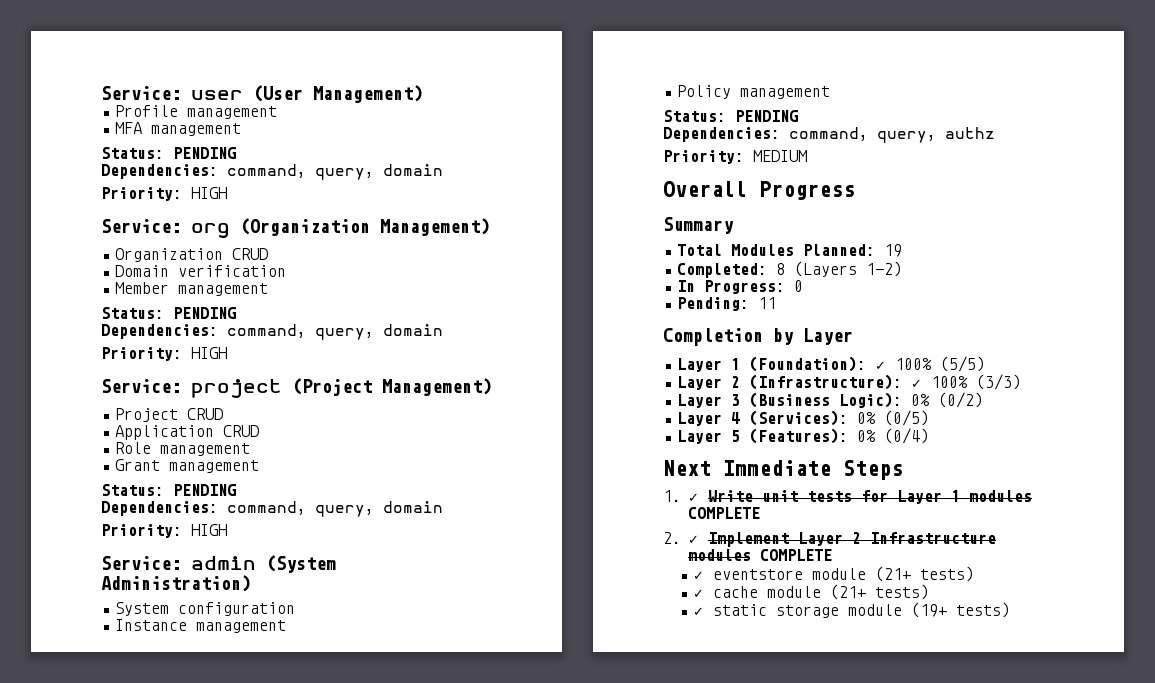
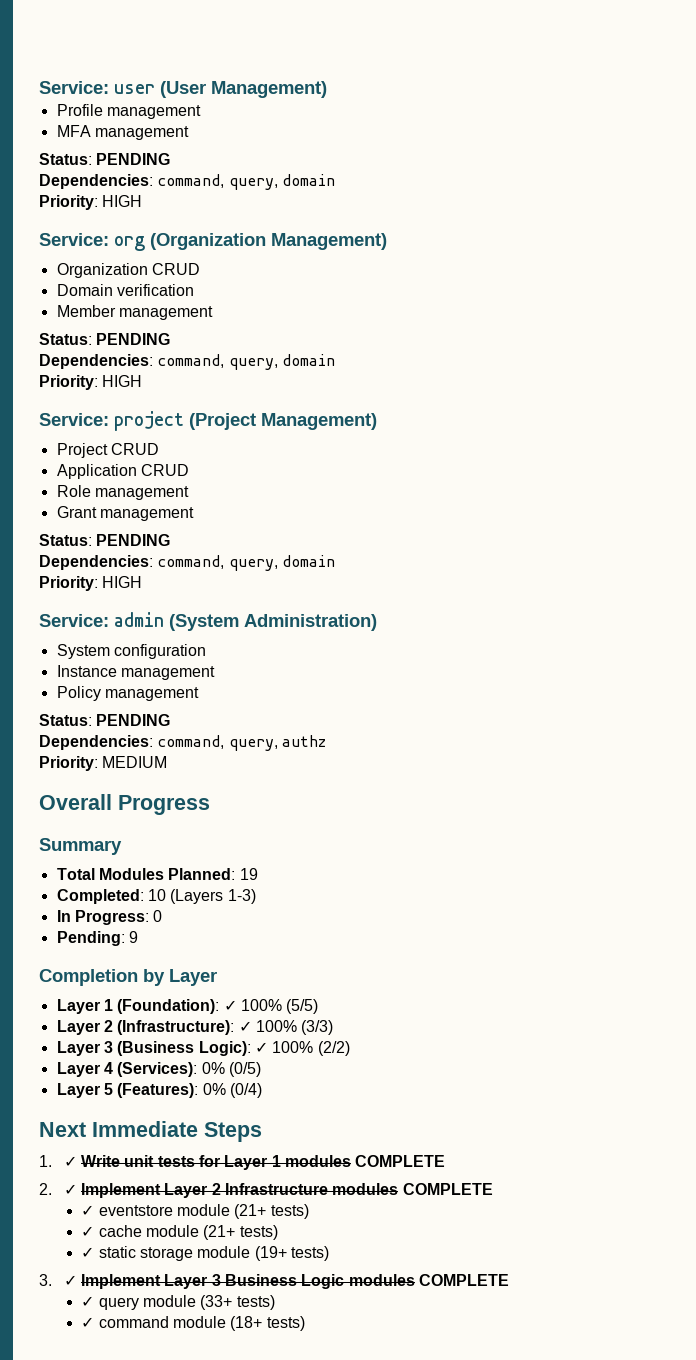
[776,261,903,277] 8 (Layers 1-2) -> [147,889,256,904] 10 (Layers 1-3)
[758,297,777,309] 11 -> [128,931,138,943] 9
[911,392,984,408] 0% (0/2) -> [254,1041,350,1056] ✓ 100% (2/2)
(1011, 610) none -> [39,1274,510,1289] [81,1295,275,1310] [81,1316,305,1331] // 3. ✓ Implement Layer 3 Business Logic modules COMPLETE // ✓ query module (33+ tests) // ✓ command module (18+ tests)

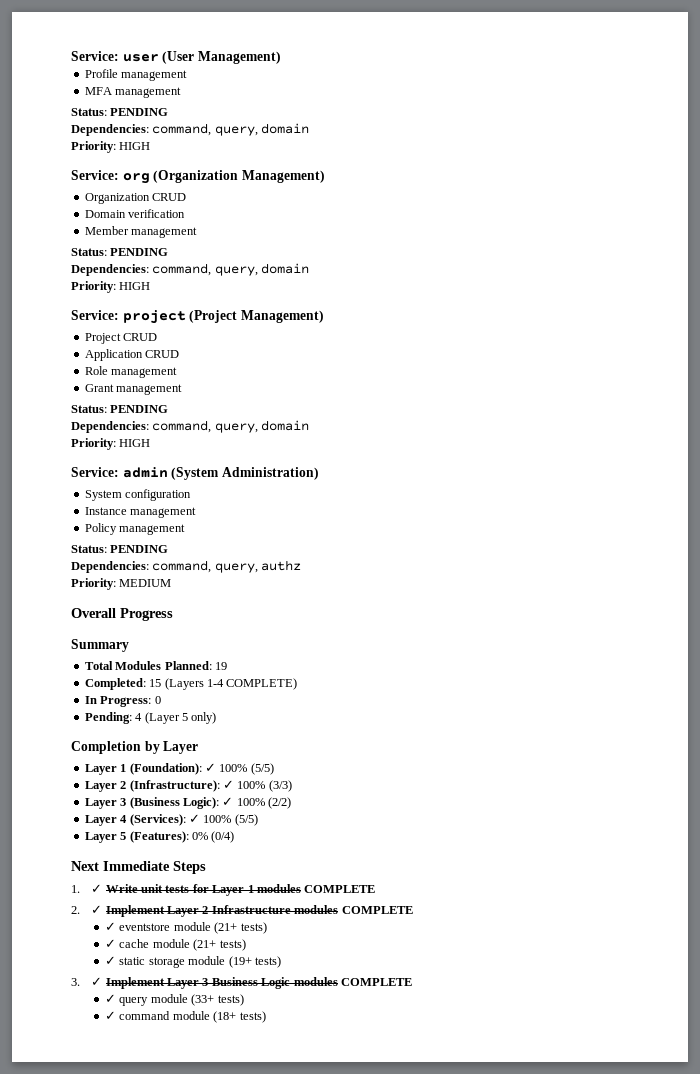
[147,889,256,904] 10 (Layers 1-3) -> [149,678,298,690] 15 (Layers 1-4 COMPLETE)
[128,931,138,943] 9 -> [135,712,217,724] 4 (Layer 5 only)
[201,1062,261,1077] 0% (0/5) -> [188,814,258,826] ✓ 100% (5/5)

